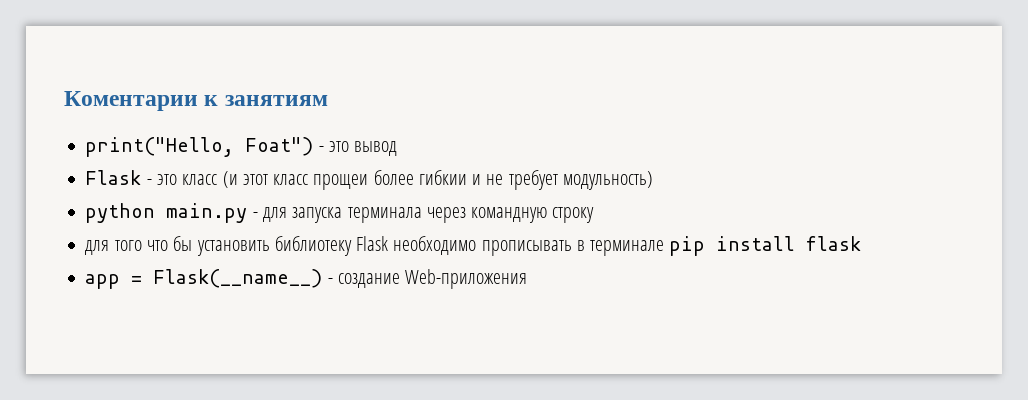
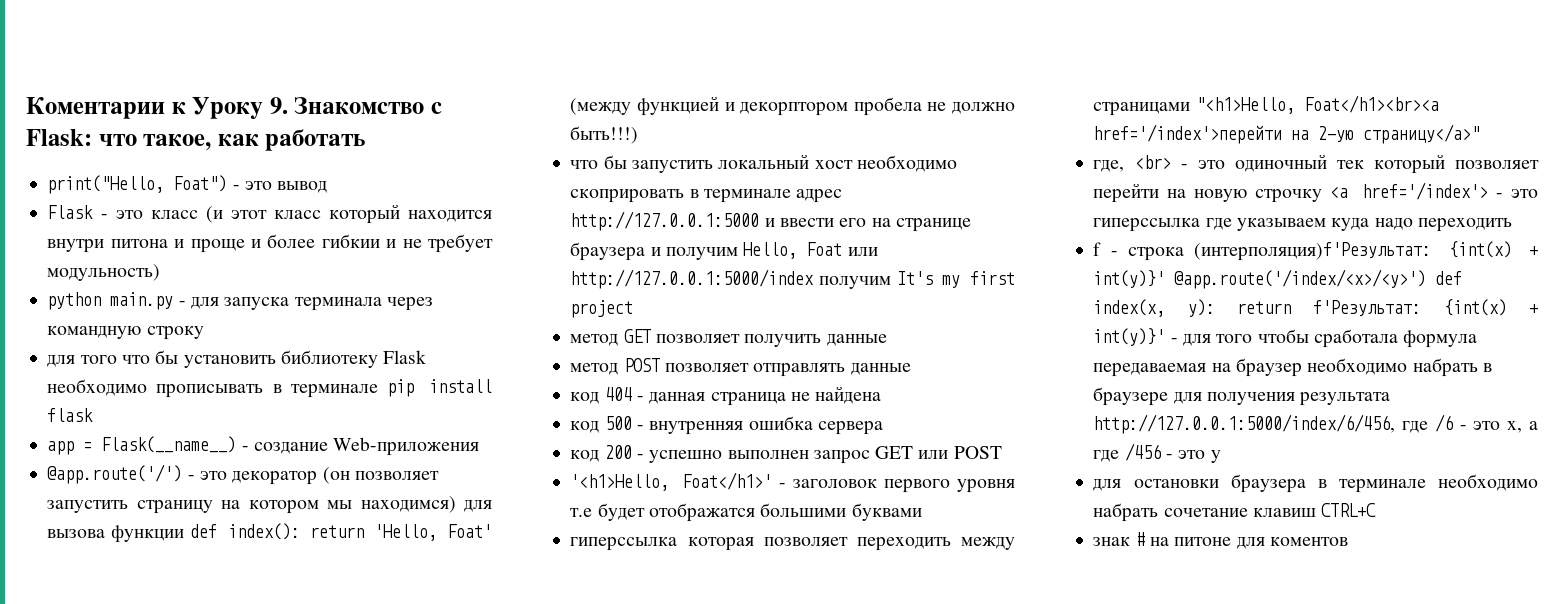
[224,95,328,106] занятиям -> [192,97,443,119] [26,129,366,151] Уроку 9. Знакомство с Flask: что такое, как работать
[313,174,369,190] прощеи -> [328,204,492,224] [47,239,262,253] который находится внутри питона и проще и
(528, 279) none -> [47,464,439,485] [47,496,493,514] [47,523,493,543] [570,96,1015,116] [570,126,639,144] [570,154,957,173] [570,189,843,203] [570,211,971,232] [570,242,878,261] [570,269,1015,289] [570,300,634,318] [570,329,887,347] [570,358,911,377] [570,386,882,406] [570,416,883,435] [570,445,1002,464] [570,472,1015,493] [570,503,922,522] [570,537,1015,551] [1093,95,1439,116] [1093,124,1481,144] [1093,154,1539,174] [1093,182,1538,203] [1093,218,1512,232] [1093,241,1538,261] [1093,269,1463,289] [1093,299,1538,317] [1093,328,1478,348] [1093,358,1492,377] [1093,387,1391,406] [1093,414,1538,434] [1093,443,1221,463] [1093,474,1538,493] [1093,503,1377,522] [1093,532,1348,549] // @app.route('/') - это декоратор (он позволяет запустить страницу на котором мы находимся) для вызова функции def index(): return 'Hello, Foat' (между функцией и декорптором пробела не должно быть!!!) // что бы запустить локальный хост необходимо скоприровать в терминале адрес http://127.0.0.1:5000 и ввести его на странице браузера и получим Hello, Foat или http://127.0.0.1:5000/index получим It's my first project // метод GET позволяет получить данные // метод POST позволяет отправлять данные // код 404 - данная страница не найдена // код 500 - внутренняя ошибка сервера // код 200 - успешно выполнен запрос GET или POST // '<h1>Hello, Foat</h1>' - заголовок первого уровня т.е будет отображатся большими буквами // гиперссылка которая позволяет переходить между страницами "<h1>Hello, Foat</h1><br><a href='/index'>перейти на 2-ую страницу</a>" // где, <br> - это одиночный тек который позволяет перейти на новую строчку <a href='/index'> - это гиперссылка где указываем куда надо переходить // f - строка (интерполяция)f'Результат: {int(x) + int(y)}' @app.route('/index/<x>/<y>') def index(x, y): return f'Результат: {int(x) + int(y)}' - для того чтобы сработала формула передаваемая на браузер необходимо набрать в браузере для получения результата http://127.0.0.1:5000/index/6/456, где /6 - это х, а где /456 - это у // для остановки браузера в терминале необходимо набрать сочетание клавиш CTRL+C // знак # на питоне для коментов

